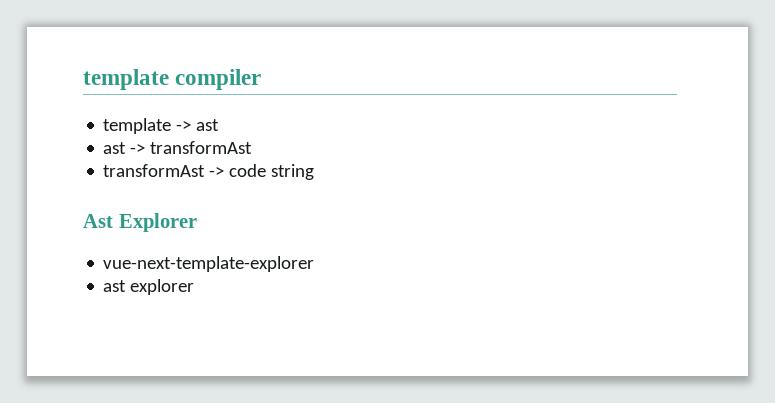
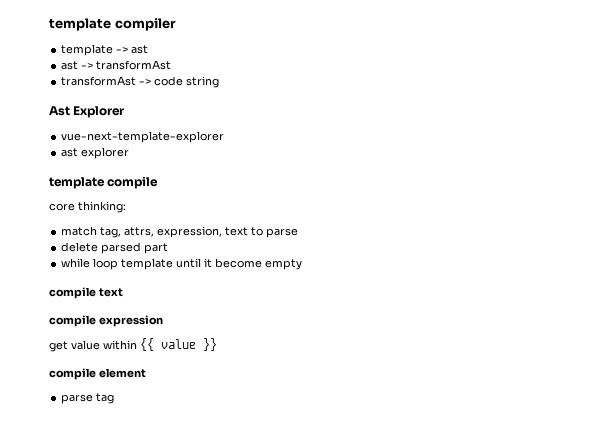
(195, 287) none -> [49,176,159,189] [49,201,126,213] [61,226,299,238] [61,242,169,254] [61,258,303,270] [49,287,123,299] [49,315,163,327] [49,338,217,352] [49,368,146,380] [61,393,115,404] // template compile // core thinking: // match tag, attrs, expression, text to parse // delete parsed part // while loop template until it become empty // compile text // compile expression // get value within {{ value }} // compile element // parse tag

